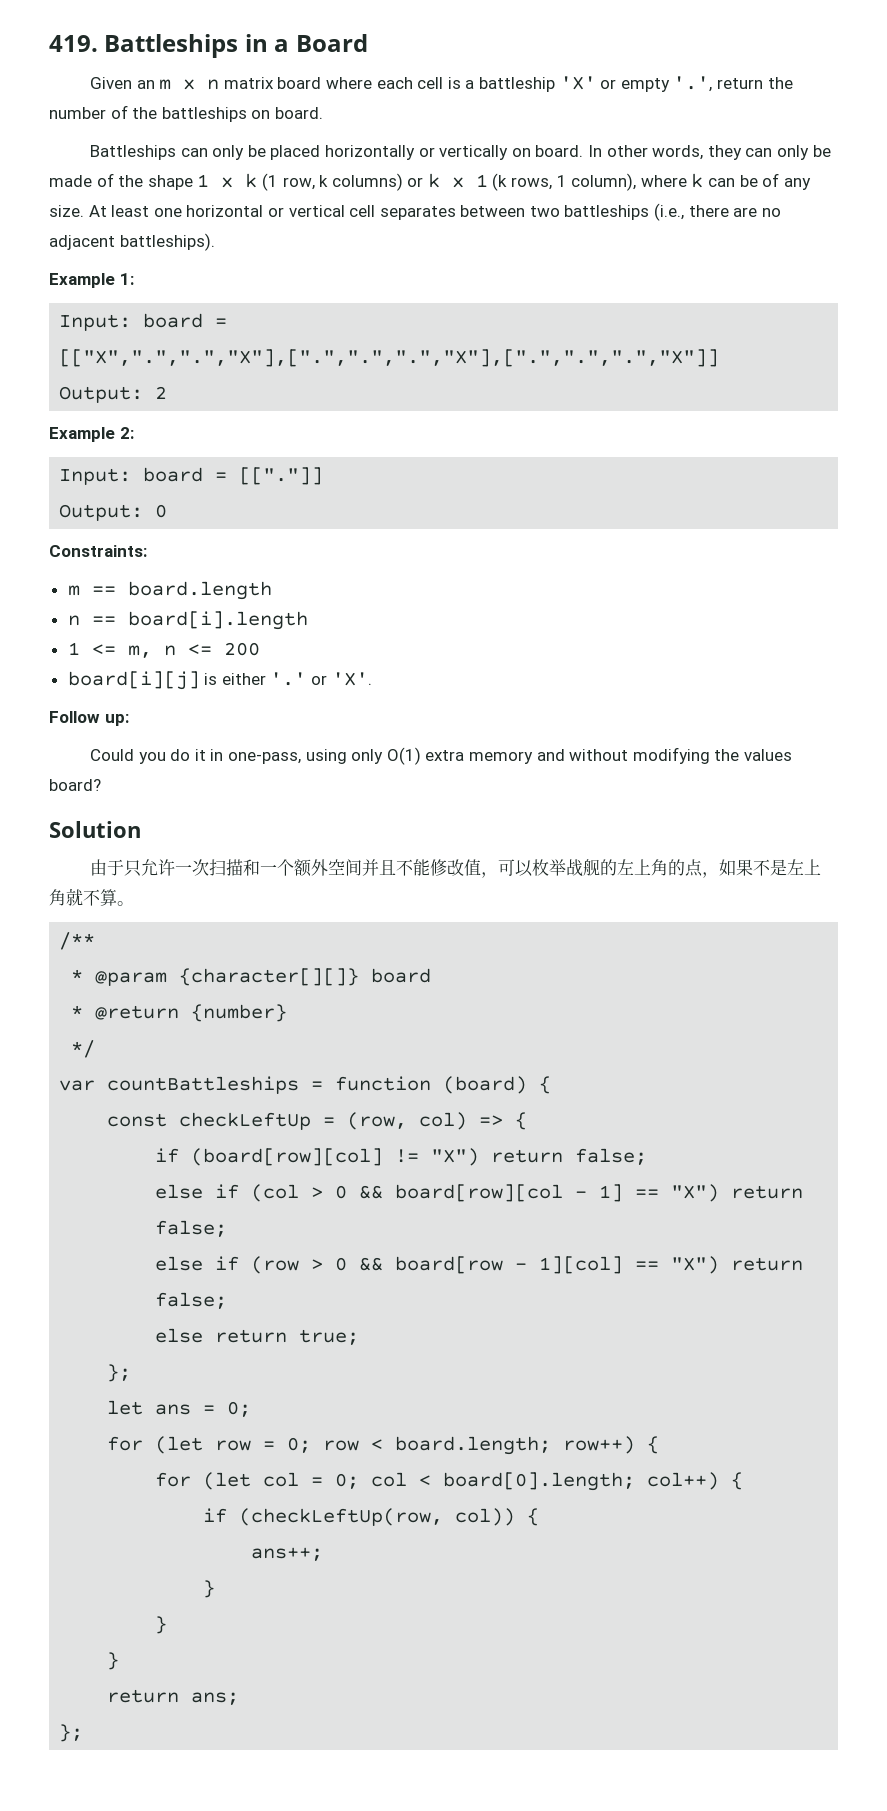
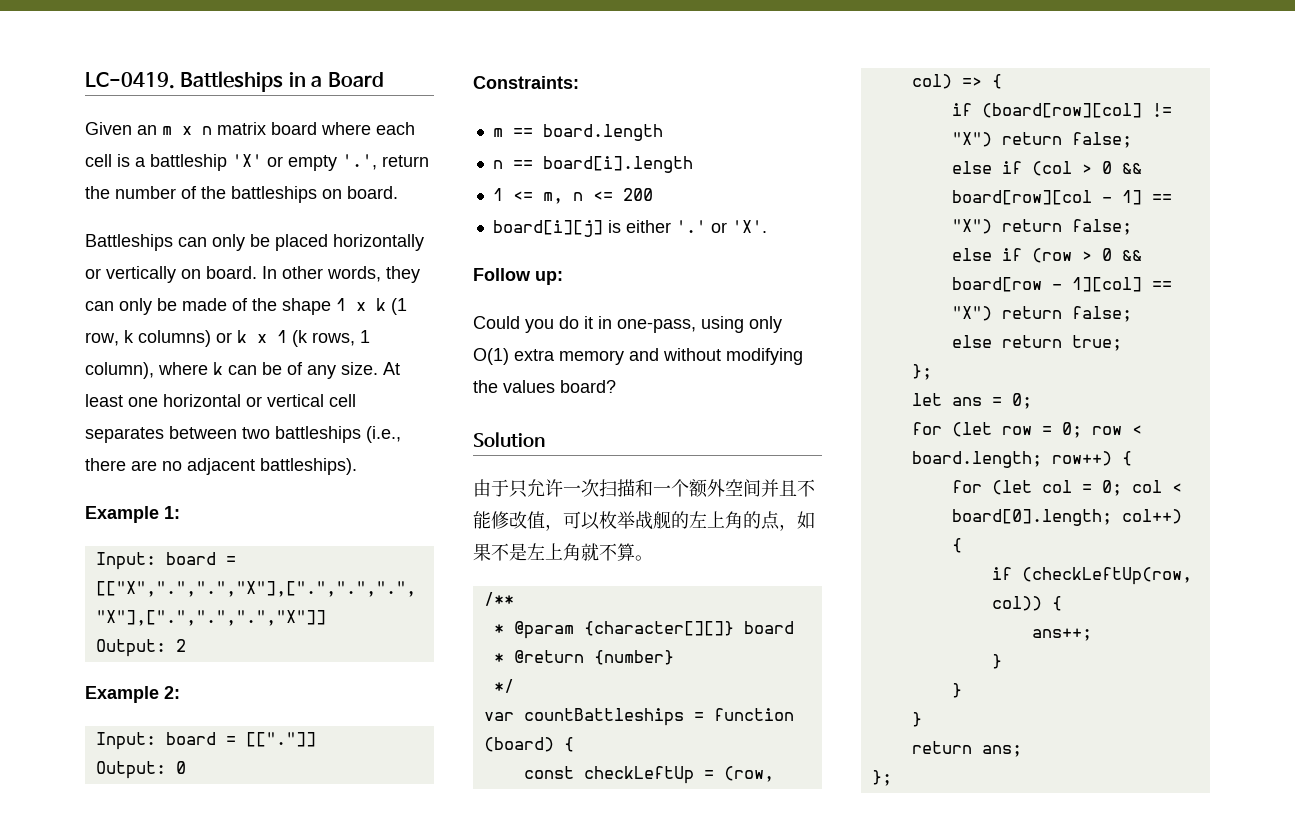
[49,35,98,52] 419. -> [85,72,175,89] LC-0419.

